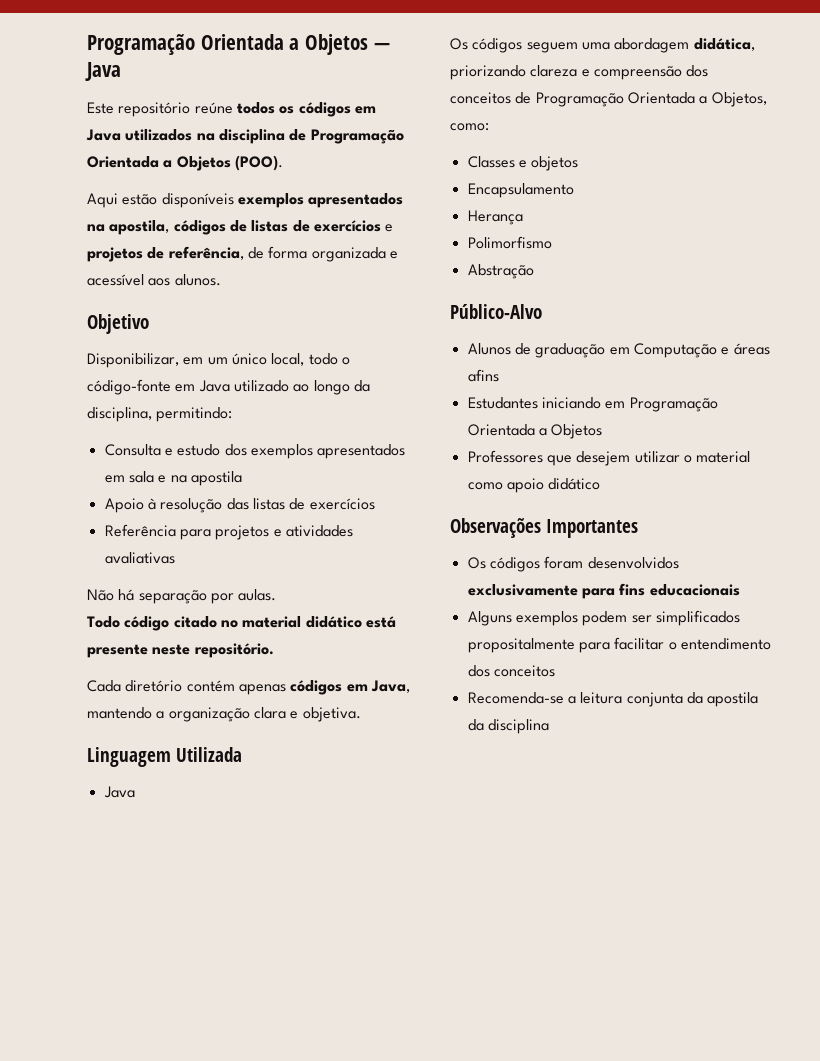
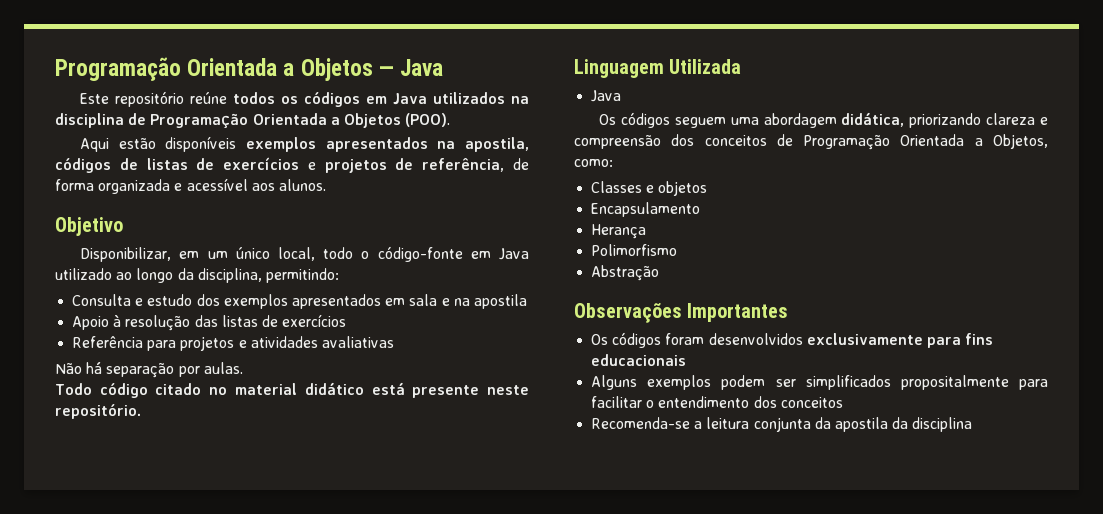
[87,680,410,695] [87,707,361,722] // Cada diretório contém apenas códigos em Java, mantendo a organização clara e objetiva. -> (141, 411) none
[450,304,542,319] [467,343,770,358] [467,369,499,382] [467,397,718,412] [467,424,603,439] [467,450,751,466] [467,478,601,493] // Público-Alvo // Alunos de graduação em Computação e áreas afins // Estudantes iniciando em Programação Orientada a Objetos // Professores que desejem utilizar o material como apoio didático -> (660, 273) none

